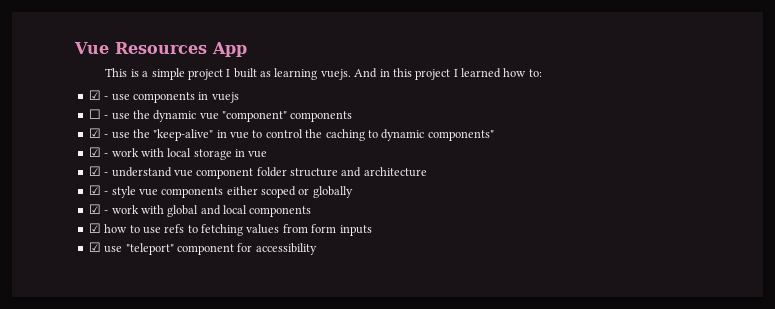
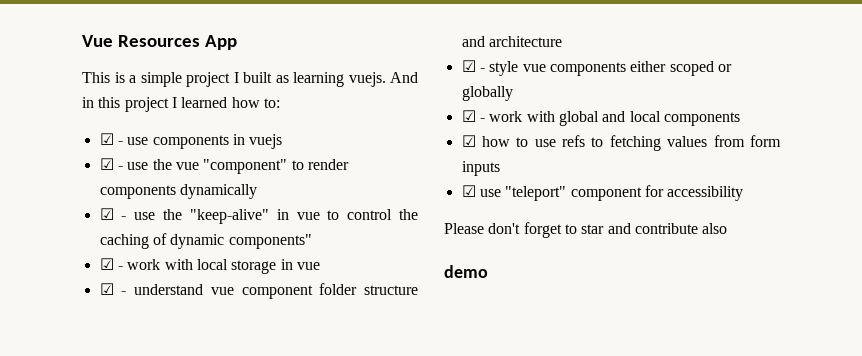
[88,109,197,122] ☐ - use the dynamic -> [99,158,172,170] ☑ - use the
[290,111,353,122] components -> [291,159,349,170] [99,184,257,199] to render components dynamically
[367,130,378,138] to -> [152,233,167,245] of
(317, 249) none -> [444,222,728,238] [444,265,488,278] // Please don't forget to star and contribute also // demo

